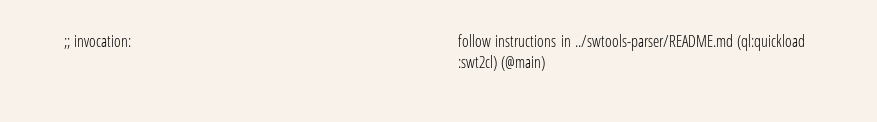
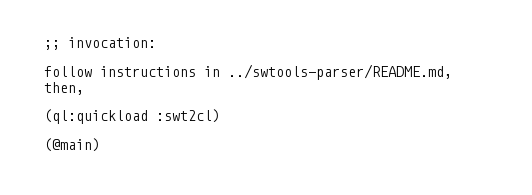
[574,34,733,51] ../swtools-parser/README.md -> [228,64,452,80] [44,82,84,95] ../swtools-parser/README.md, then, //
(497, 63) none -> (220, 116) //

